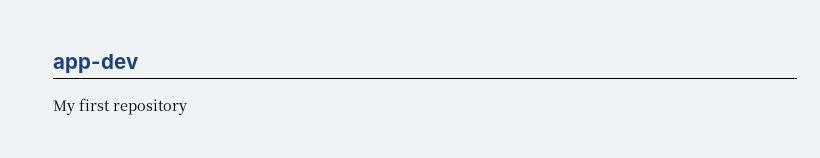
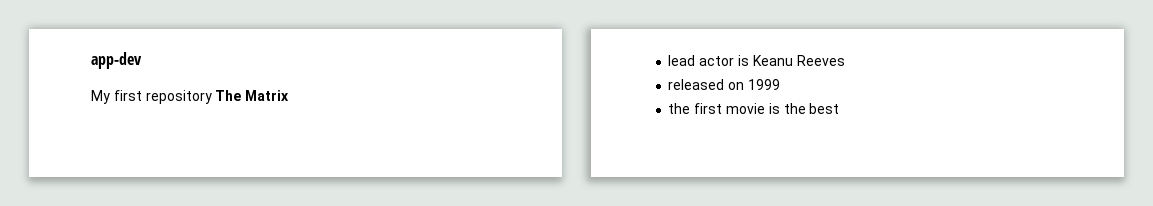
(187, 107) none -> [215,90,290,101] [668,55,845,66] [668,79,780,90] [668,103,840,114] The Matrix // lead actor is Keanu Reeves // released on 1999 // the first movie is the best

